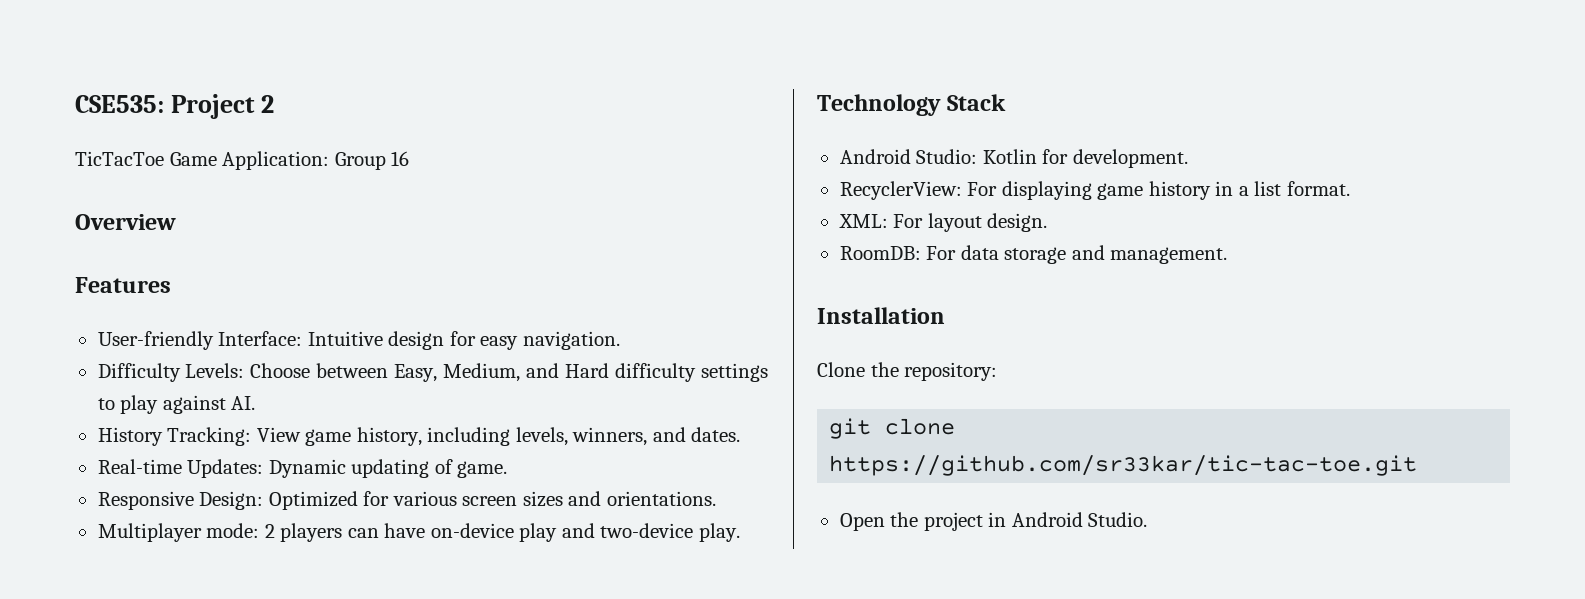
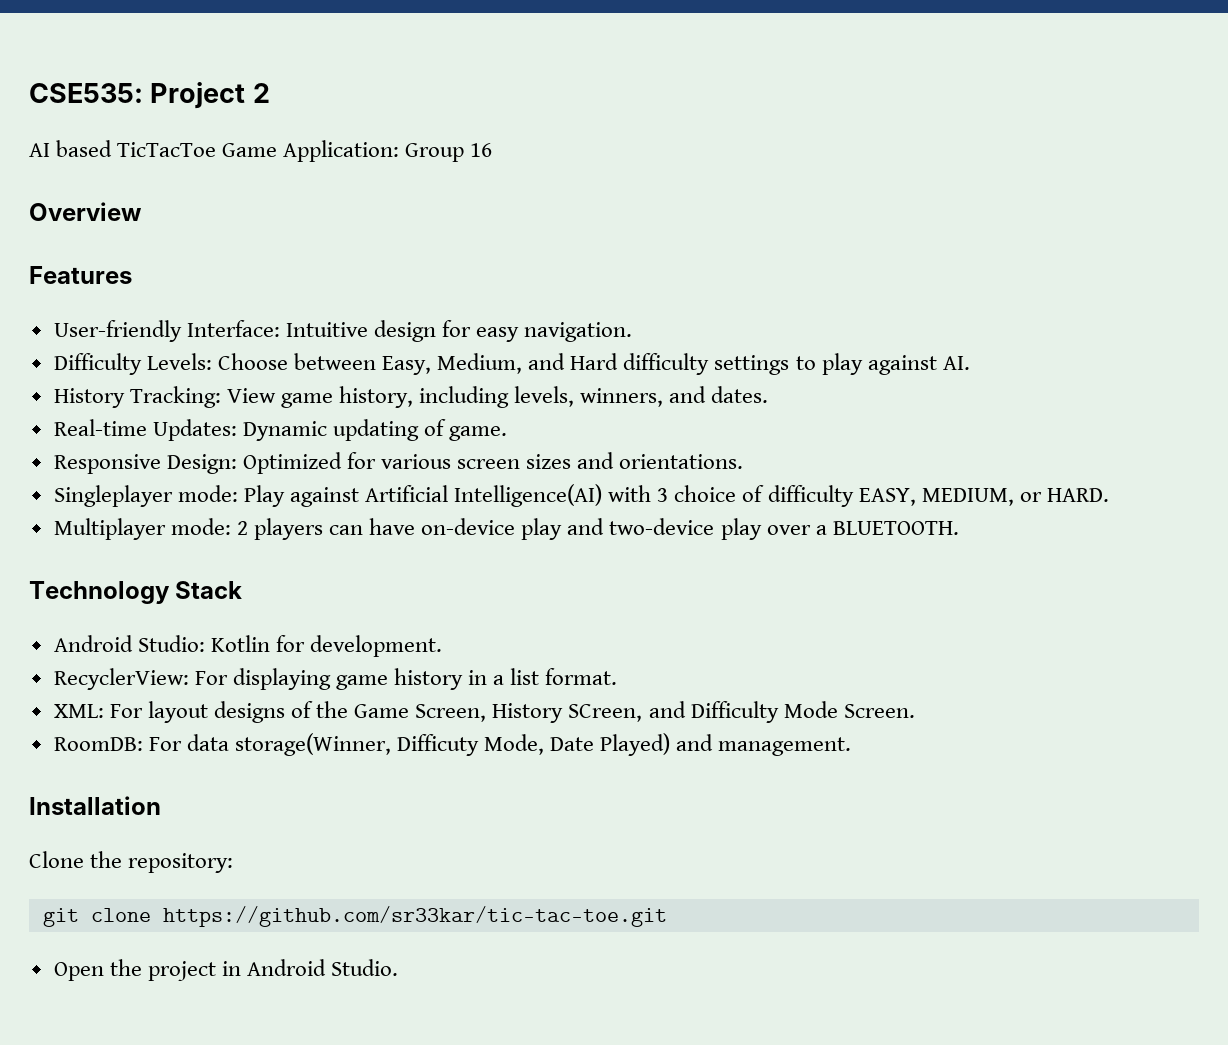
(275, 104) none -> [29,140,113,157] AI based
(716, 498) none -> [53,484,1109,507] // Singleplayer mode: Play against Artificial Intelligence(AI) with 3 choice of difficulty EASY, MEDIUM, or HARD.
[698,523,740,542] play. -> [720,518,959,540] play over a BLUETOOTH.
[987,213,1048,232] [839,245,1067,264] design. // RoomDB: For data storage -> [213,701,915,723] [53,733,671,756] designs of the Game Screen, History SCreen, and Difficulty Mode Screen. // RoomDB: For data storage(Winner, Difficuty Mode, Date Played)

